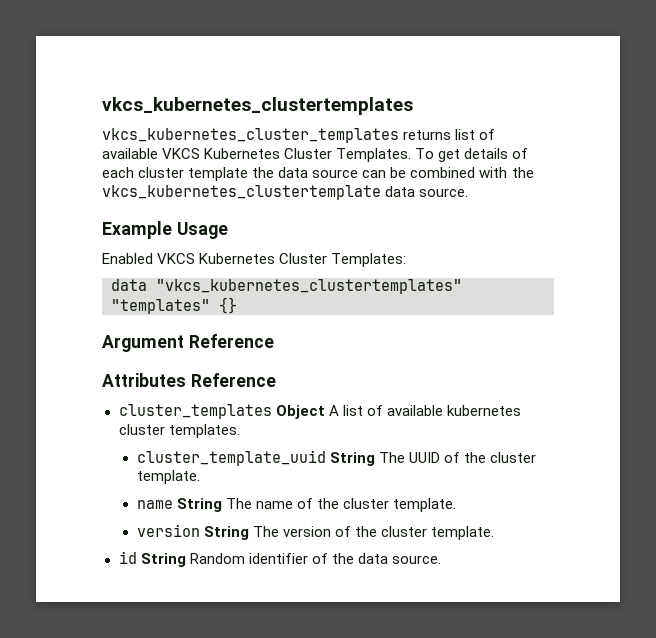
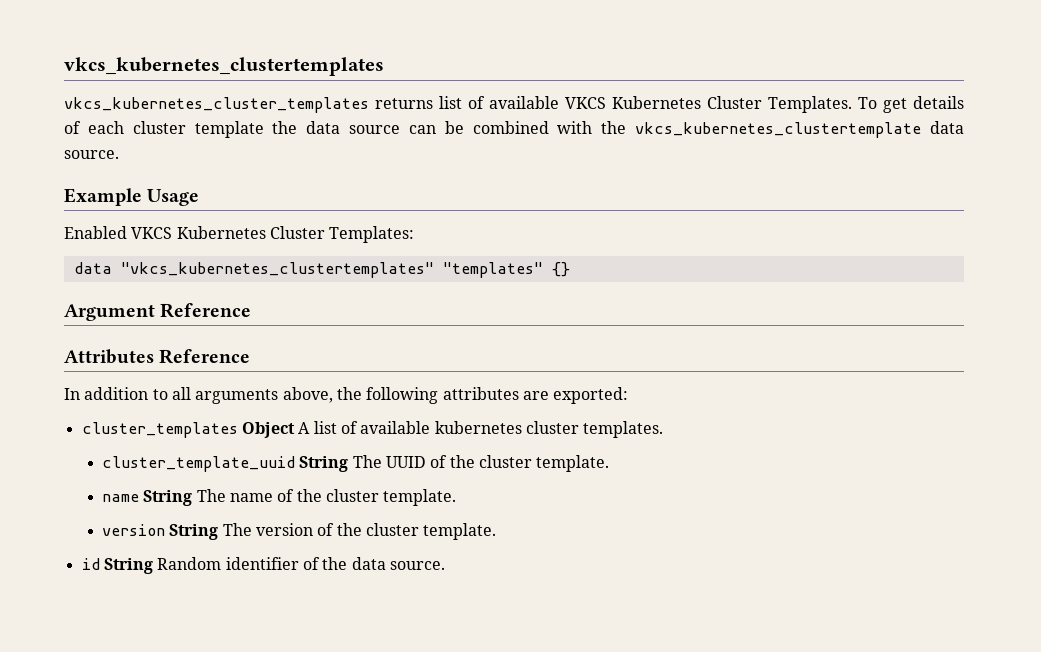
(276, 380) none -> [64,387,629,404] // In addition to all arguments above, the following attributes are exported:

